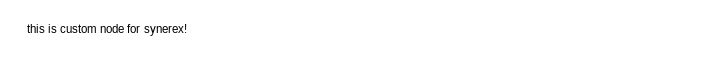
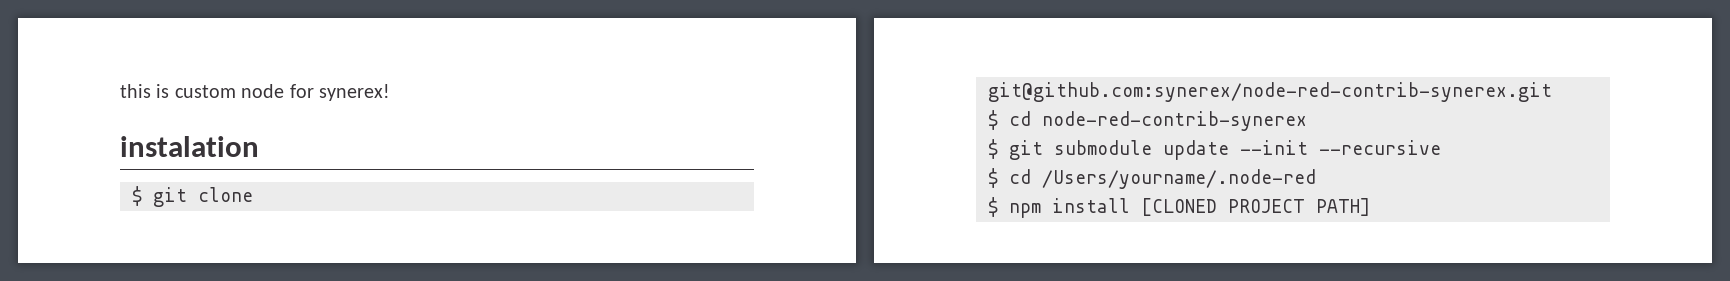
(187, 30) none -> [120,136,259,157] [132,186,253,207] [988,82,1552,102] [988,110,1307,131] [988,139,1441,160] [988,168,1316,189] [988,197,1370,218] // instalation // $ git clone git@github.com:synerex/node-red-contrib-synerex.git // $ cd node-red-contrib-synerex // $ git submodule update --init --recursive // $ cd /Users/yourname/.node-red // $ npm install [CLONED PROJECT PATH]

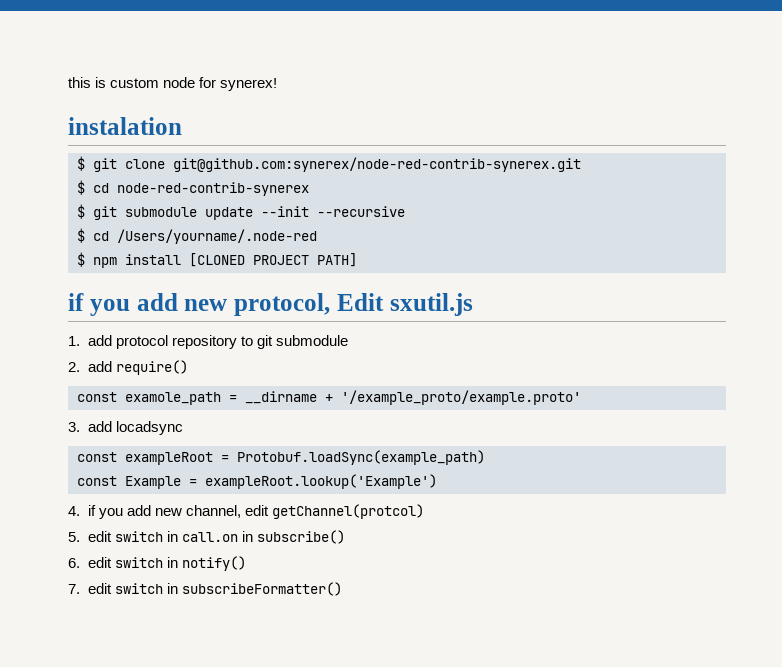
(1370, 207) none -> [68,293,473,316] [68,335,348,349] [68,360,188,375] [77,390,581,405] [68,421,183,435] [77,450,485,465] [77,474,437,489] [68,504,424,519] [68,530,345,544] [68,556,246,571] [68,582,342,596] // if you add new protocol, Edit sxutil.js // 1. add protocol repository to git submodule // 2. add require() // const examole_path = __dirname + '/example_proto/example.proto' // 3. add locadsync // const exampleRoot = Protobuf.loadSync(example_path) // const Example = exampleRoot.lookup('Example') // 4. if you add new channel, edit getChannel(protcol) // 5. edit switch in call.on in subscribe() // 6. edit switch in notify() // 7. edit switch in subscribeFormatter()

